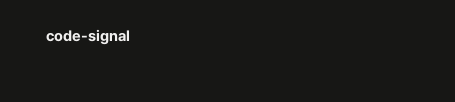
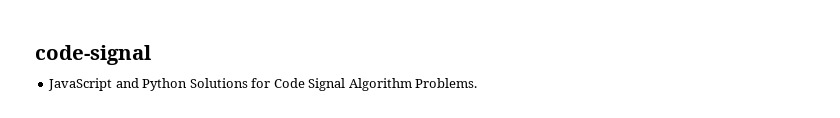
(130, 37) none -> [48,78,478,91] // JavaScript and Python Solutions for Code Signal Algorithm Problems.

